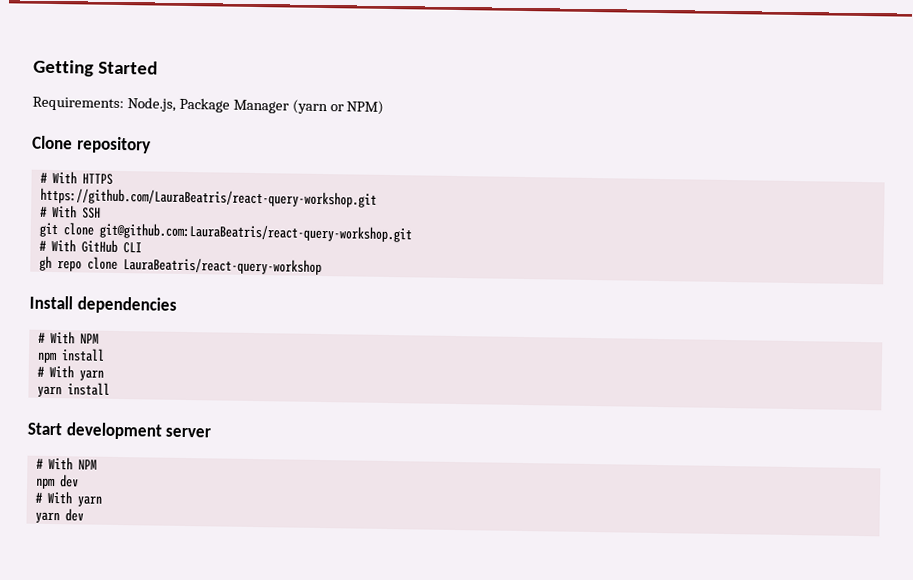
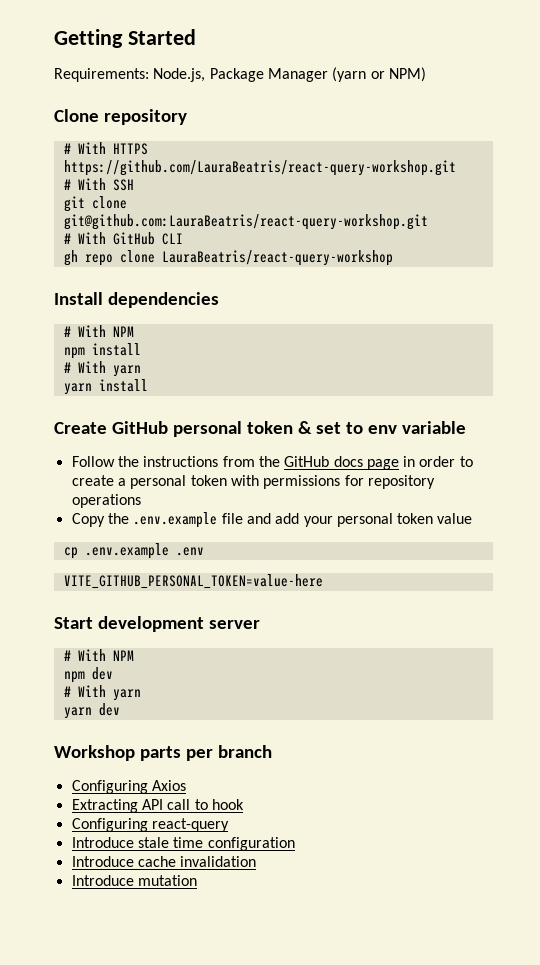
(110, 389) none -> [54,421,466,437] [71,456,473,470] [71,475,435,489] [71,494,141,508] [71,512,473,528] [63,543,204,559] [63,574,323,589] // Create GitHub personal token & set to env variable // Follow the instructions from the GitHub docs page in order to create a personal token with permissions for repository operations // Copy the .env.example file and add your personal token value // cp .env.example .env // VITE_GITHUB_PERSONAL_TOKEN=value-here
(84, 515) none -> [54,745,272,761] [71,780,186,794] [71,799,244,813] [71,818,229,832] [71,837,295,851] [71,856,257,867] [71,875,197,886] // Workshop parts per branch // Configuring Axios // Extracting API call to hook // Configuring react-query // Introduce stale time configuration // Introduce cache invalidation // Introduce mutation

